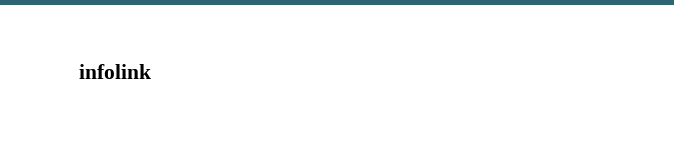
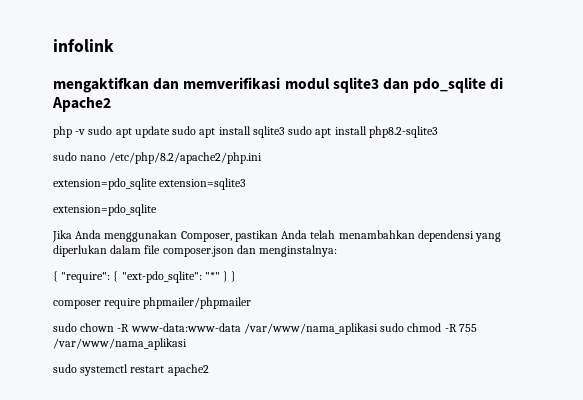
(151, 71) none -> [53,77,504,93] [52,97,111,112] [53,126,438,138] [53,152,263,164] [53,178,247,190] [53,204,157,216] [52,230,502,242] [53,245,338,257] [53,271,237,283] [53,297,252,309] [53,323,477,335] [53,338,187,350] [53,364,209,376] // mengaktifkan dan memverifikasi modul sqlite3 dan pdo_sqlite di Apache2 // php -v sudo apt update sudo apt install sqlite3 sudo apt install php8.2-sqlite3 // sudo nano /etc/php/8.2/apache2/php.ini // extension=pdo_sqlite extension=sqlite3 // extension=pdo_sqlite // Jika Anda menggunakan Composer, pastikan Anda telah menambahkan dependensi yang diperlukan dalam file composer.json dan menginstalnya: // { "require": { "ext-pdo_sqlite": "*" } } // composer require phpmailer/phpmailer // sudo chown -R www-data:www-data /var/www/nama_aplikasi sudo chmod -R 755 /var/www/nama_aplikasi // sudo systemctl restart apache2

